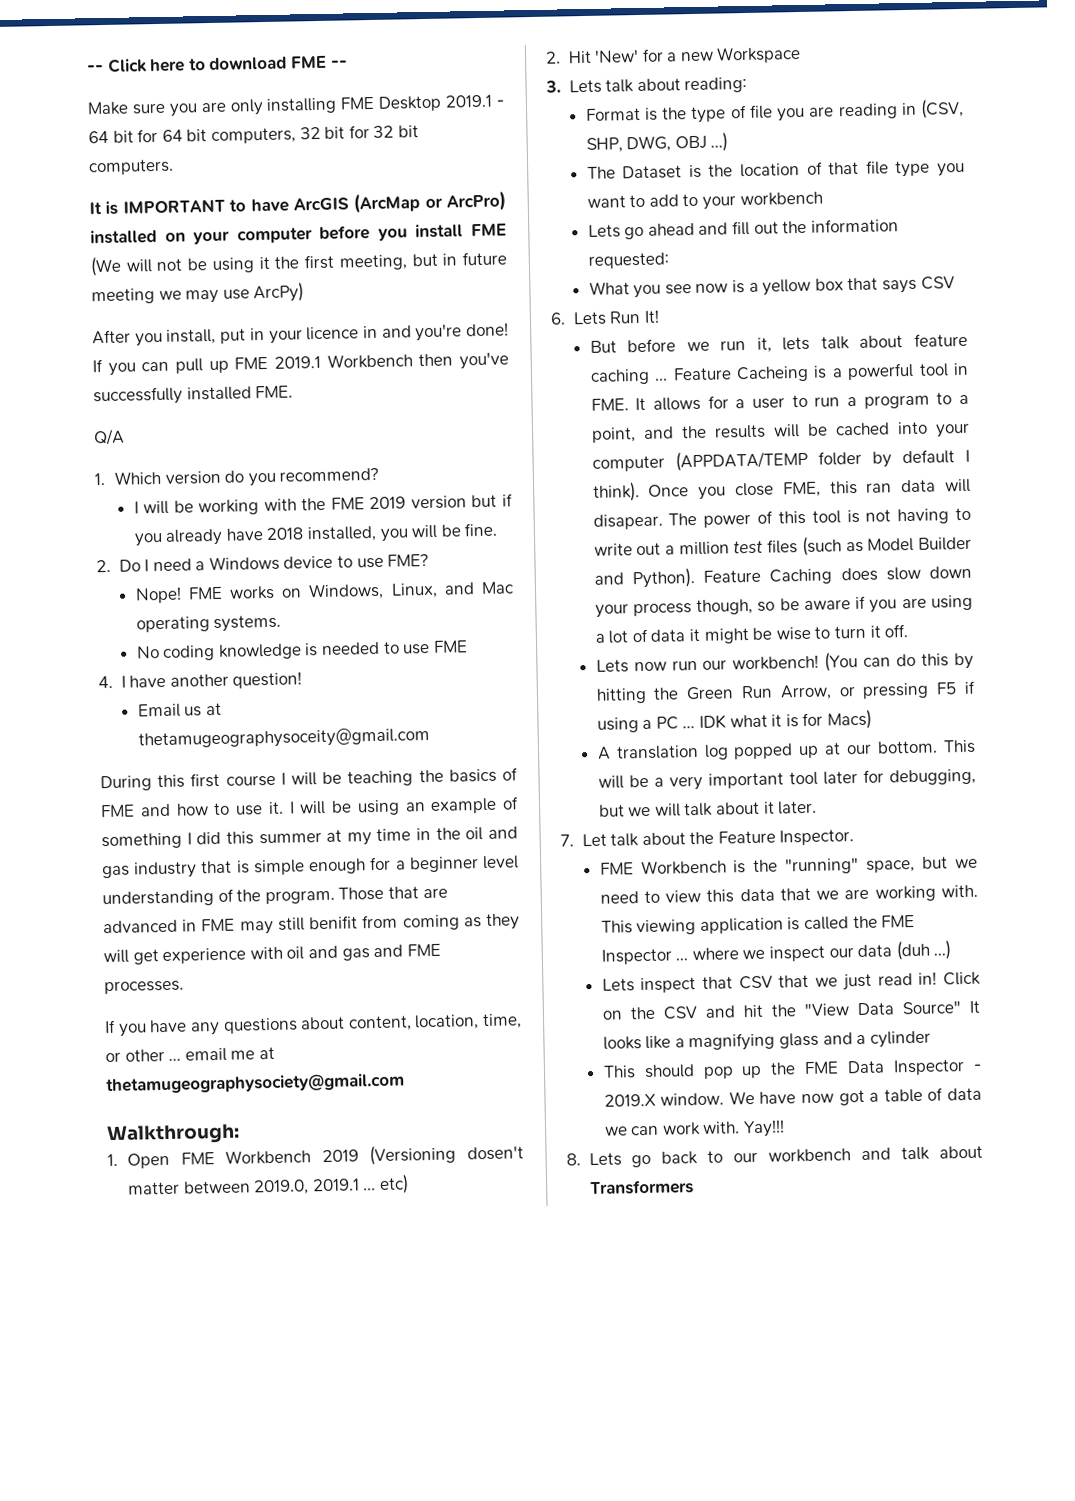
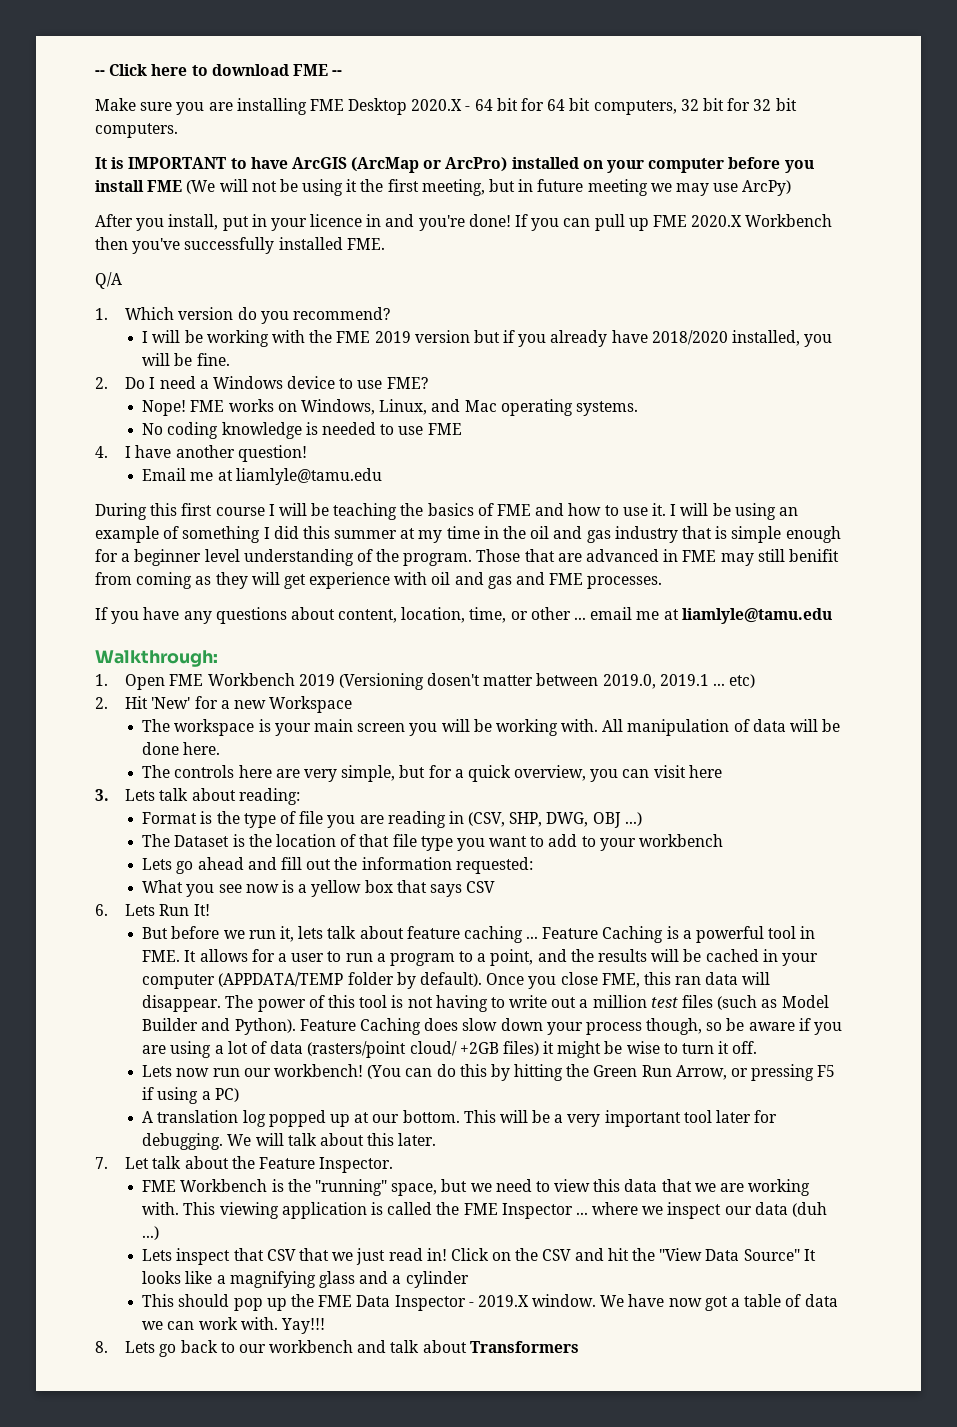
[229,99,264,116] only -> (233, 106) none
[445,94,493,108] 2019.1 -> [411,99,463,111] 2020.X
[274,355,321,369] 2019.1 -> [691,215,743,227] 2020.X
[266,527,305,541] 2018 -> [651,330,728,345] 2018/2020
[184,702,222,717] [137,727,430,750] us at thetamugeographysoceity@gmail.com -> [190,468,382,485] me at liamlyle@tamu.edu
[106,1072,405,1095] thetamugeographysociety@gmail.com -> [681,608,832,624] liamlyle@tamu.edu
(802, 54) none -> [142,719,841,736] [142,742,221,755] [142,765,722,782] // The workspace is your main screen you will be working with. All manipulation of data will be done here. // The controls here are very simple, but for a quick overview, you can visit here
[735,365,809,383] Cacheing -> [602,926,664,943] Caching
[896,421,928,435] into -> [762,949,778,962] in
[901,449,970,465] [592,482,640,502] default I think). -> [419,972,482,987] default).
[592,513,663,530] disapear. -> [142,995,222,1012] disappear.
(686, 635) none -> [307,1041,539,1058] (rasters/point cloud/ +2GB files)
[655,709,872,730] PC ... IDK what it is for Macs) -> [214,1088,239,1102] PC)
[888,768,976,786] [598,804,652,817] debugging, but we -> [142,1133,252,1150] debugging. We
[762,801,775,814] it -> [367,1133,395,1146] this

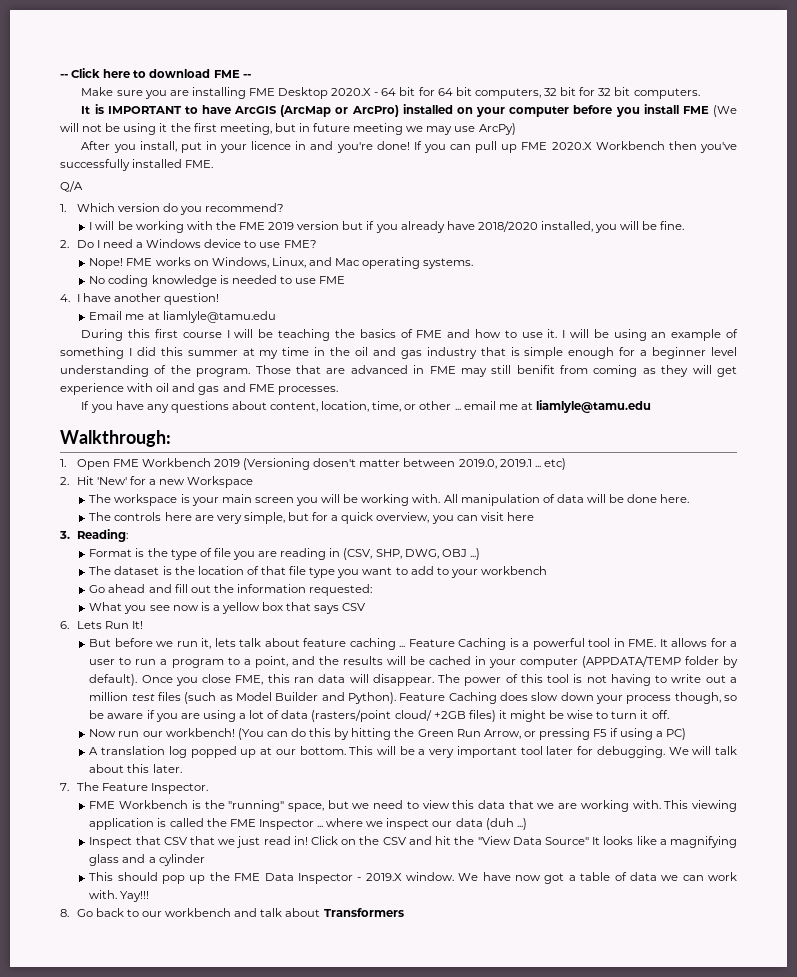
[125,788,300,805] Lets talk about reading: -> [76,529,128,542] Reading:
[174,835,230,847] Dataset -> [114,566,160,575] dataset
[142,858,194,874] Lets go -> [89,585,106,593] Go
[142,1065,210,1077] Lets now -> [89,729,117,737] Now
[125,1156,255,1169] Let talk about the -> [76,782,99,791] The
[142,1248,231,1265] Lets inspect -> [89,837,133,848] Inspect
[125,1341,177,1357] Lets go -> [76,909,93,917] Go

